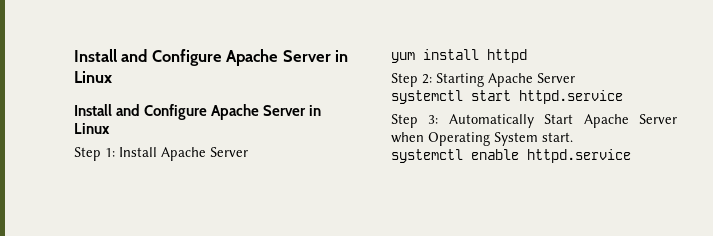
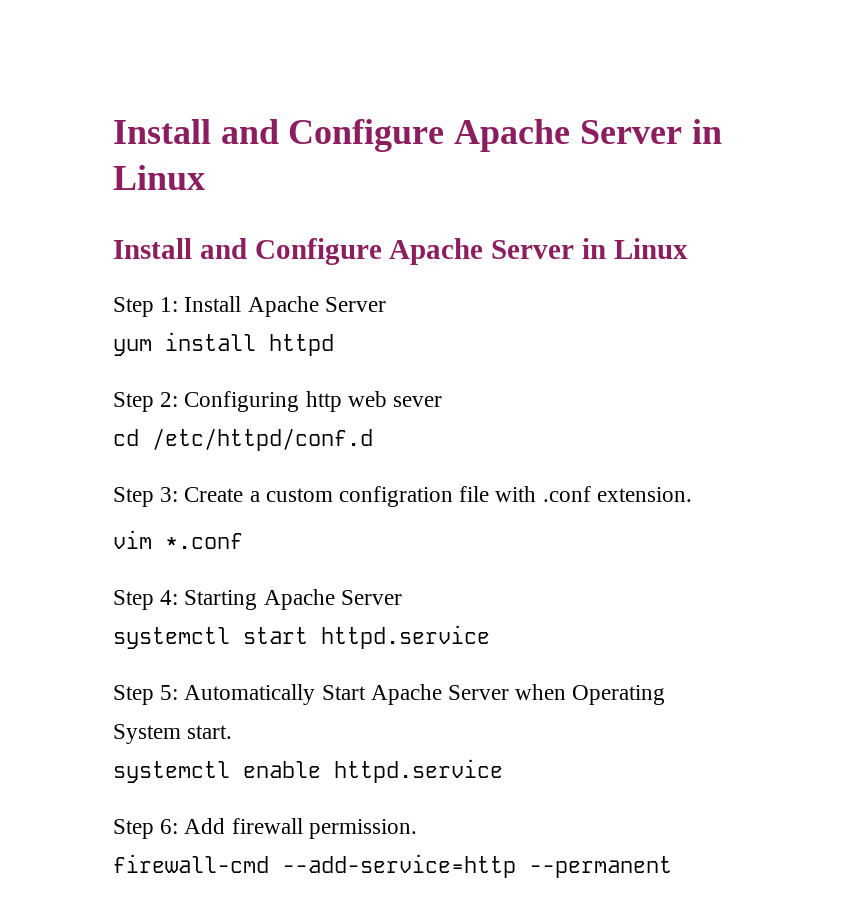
(432, 79) none -> [184,391,443,412] [113,428,373,451] [113,486,692,507] [113,530,243,549] [113,590,179,610] Configuring http web sever // cd /etc/httpd/conf.d // Step 3: Create a custom configration file with .conf extension. // vim *.conf // Step 4:
[428,115,439,124] 3: -> [160,685,179,700] 5:
(631, 156) none -> [113,818,417,839] [113,854,672,878] // Step 6: Add firewall permission. // firewall-cmd --add-service=http --permanent

